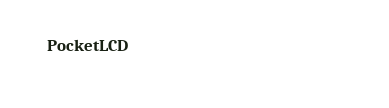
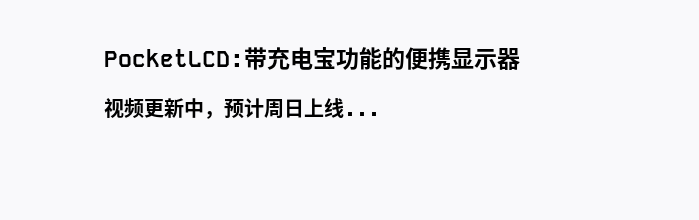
[47,39,128,51] PocketLCD -> [104,47,520,71] [104,98,380,119] PocketLCD:带充电宝功能的便携显示器 // 视频更新中，预计周日上线...

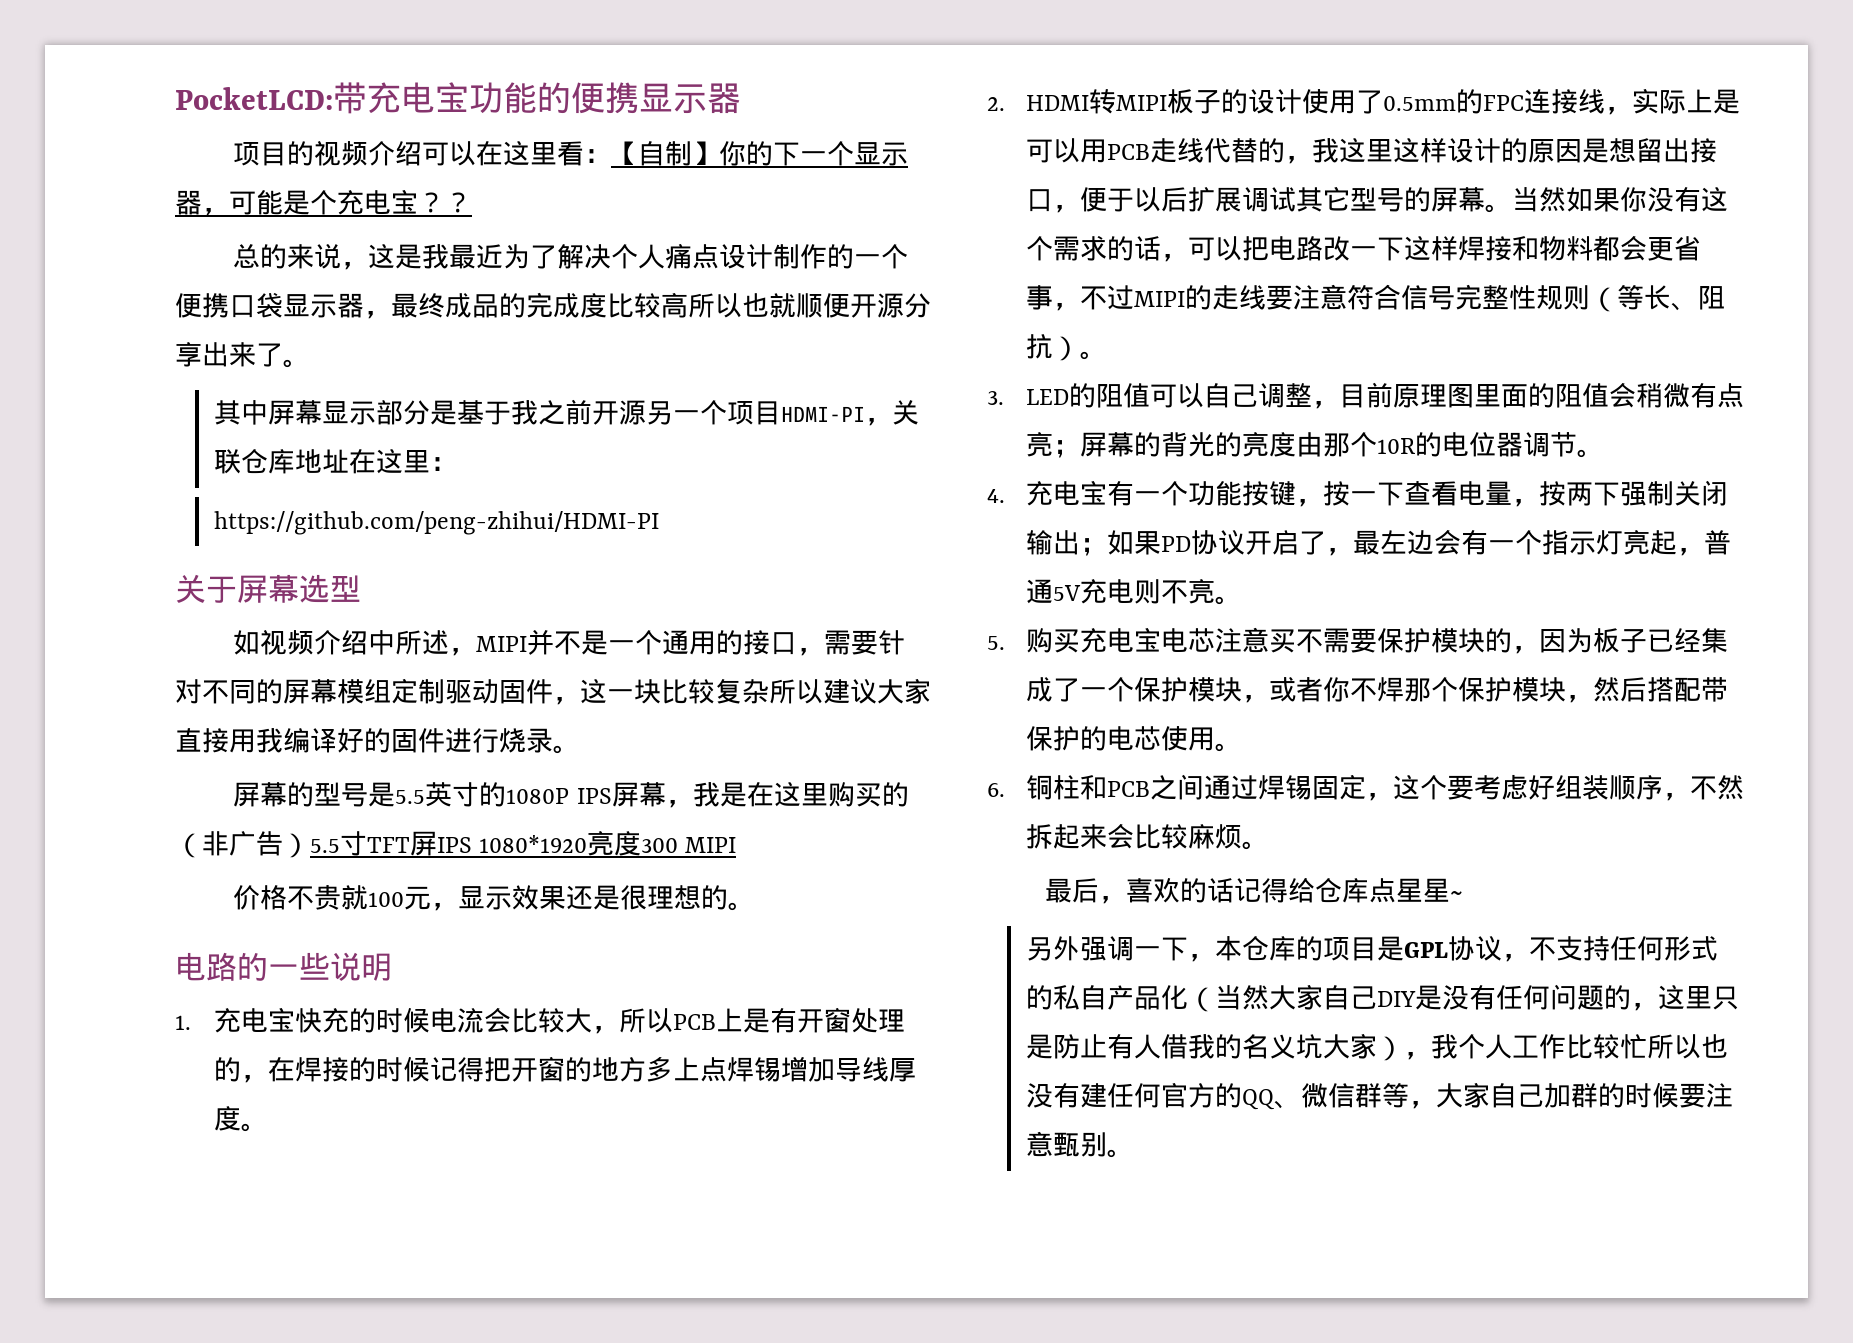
[104,98,380,119] 视频更新中，预计周日上线... -> [233,140,909,166] [175,189,472,216] [233,243,909,270] [175,292,931,319] [175,342,310,368] [213,399,919,426] [213,449,457,474] [213,511,659,535] [175,574,361,603] [233,629,906,656] [175,678,931,705] [175,728,580,754] [233,782,909,808] [175,831,737,858] [233,885,756,911] [175,952,392,981] [175,1007,905,1034] [213,1056,916,1083] [213,1106,268,1132] [987,88,1740,115] [1025,138,1717,164] [1025,186,1728,213] [1025,235,1701,262] [1025,284,1725,312] [1025,334,1107,361] [987,382,1744,409] [1025,432,1604,458] [987,480,1728,507] [1025,529,1731,556] [1025,579,1242,605] [987,627,1728,654] [1025,677,1728,703] [1025,726,1242,752] [987,774,1744,801] [1025,823,1269,850] [1045,877,1464,904] [1025,936,1718,962] [1025,984,1739,1012] [1025,1033,1728,1061] [1025,1082,1733,1110] [1025,1131,1134,1158] 项目的视频介绍可以在这里看：【自制】你的下一个显示器，可能是个充电宝？？ // 总的来说，这是我最近为了解决个人痛点设计制作的一个便携口袋显示器，最终成品的完成度比较高所以也就顺便开源分享出来了。 // 其中屏幕显示部分是基于我之前开源另一个项目HDMI-PI，关联仓库地址在这里： // https://github.com/peng-zhihui/HDMI-PI // 关于屏幕选型 // 如视频介绍中所述，MIPI并不是一个通用的接口，需要针对不同的屏幕模组定制驱动固件，这一块比较复杂所以建议大家直接用我编译好的固件进行烧录。 // 屏幕的型号是5.5英寸的1080P IPS屏幕，我是在这里购买的（非广告）5.5寸TFT屏IPS 1080*1920亮度300 MIPI // 价格不贵就100元，显示效果还是很理想的。 // 电路的一些说明 // 1.充电宝快充的时候电流会比较大，所以PCB上是有开窗处理的，在焊接的时候记得把开窗的地方多上点焊锡增加导线厚度。 // 2. HDMI转MIPI板子的设计使用了0.5mm的FPC连接线，实际上是可以用PCB走线代替的，我这里这样设计的原因是想留出接口，便于以后扩展调试其它型号的屏幕。当然如果你没有这个需求的话，可以把电路改一下这样焊接和物料都会更省事，不过MIPI的走线要注意符合信号完整性规则（等长、阻抗）。 // 3. LED的阻值可以自己调整，目前原理图里面的阻值会稍微有点亮；屏幕的背光的亮度由那个10R的电位器调节。 // 4.充电宝有一个功能按键，按一下查看电量，按两下强制关闭输出；如果PD协议开启了，最左边会有一个指示灯亮起，普通5V充电则不亮。 // 5.购买充电宝电芯注意买不需要保护模块的，因为板子已经集成了一个保护模块，或者你不焊那个保护模块，然后搭配带保护的电芯使用。 // 6.铜柱和PCB之间通过焊锡固定，这个要考虑好组装顺序，不然拆起来会比较麻烦。 // 最后，喜欢的话记得给仓库点星星~ // 另外强调一下，本仓库的项目是GPL协议，不支持任何形式的私自产品化（当然大家自己DIY是没有任何问题的，这里只是防止有人借我的名义坑大家），我个人工作比较忙所以也没有建任何官方的QQ、微信群等，大家自己加群的时候要注意甄别。

